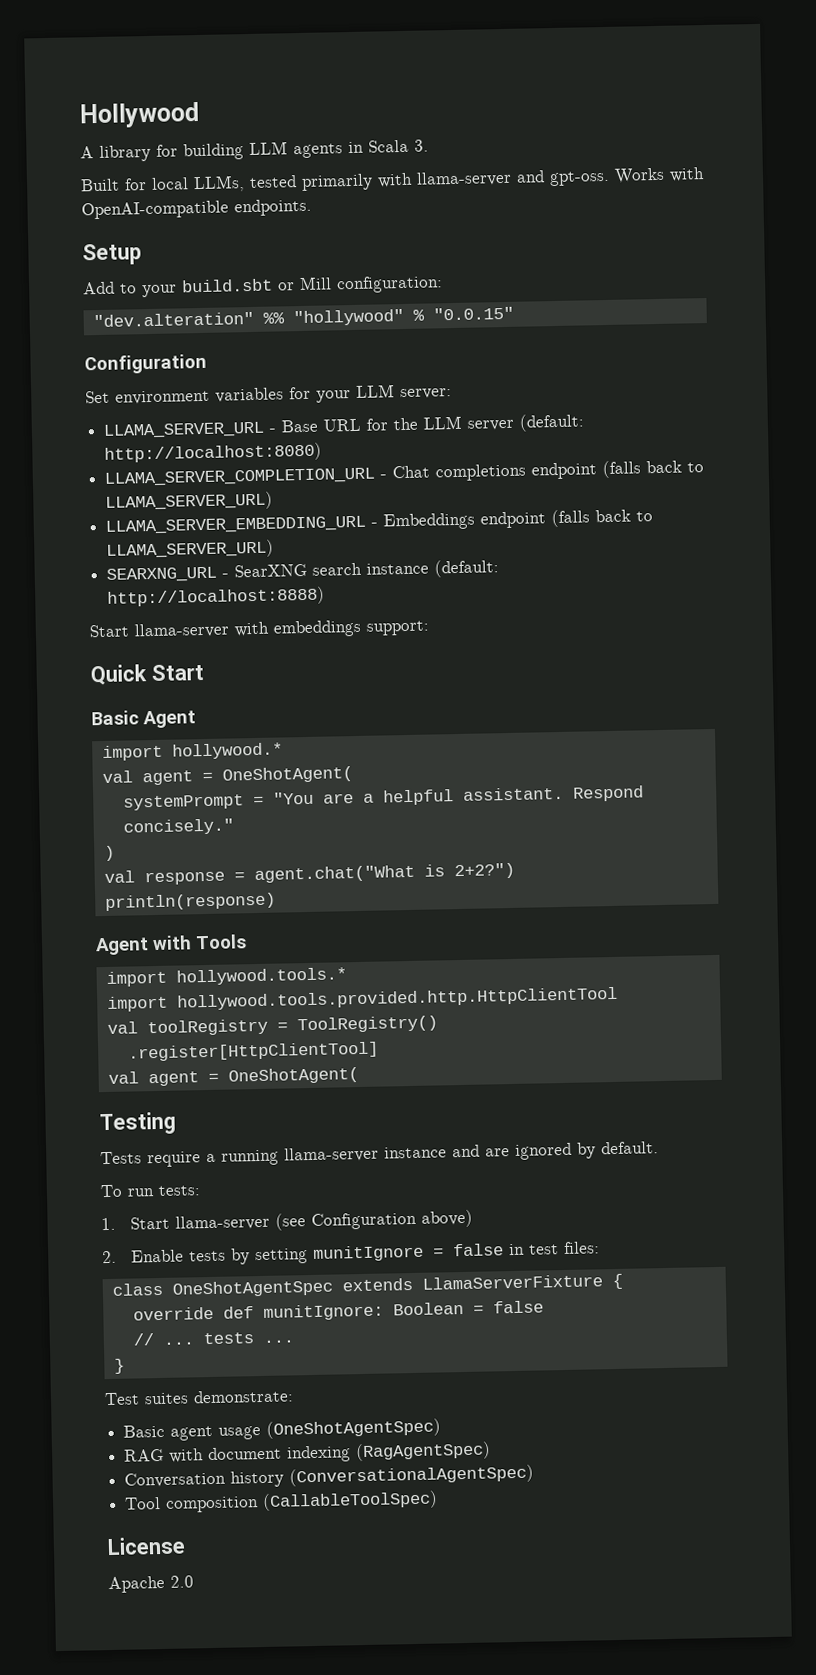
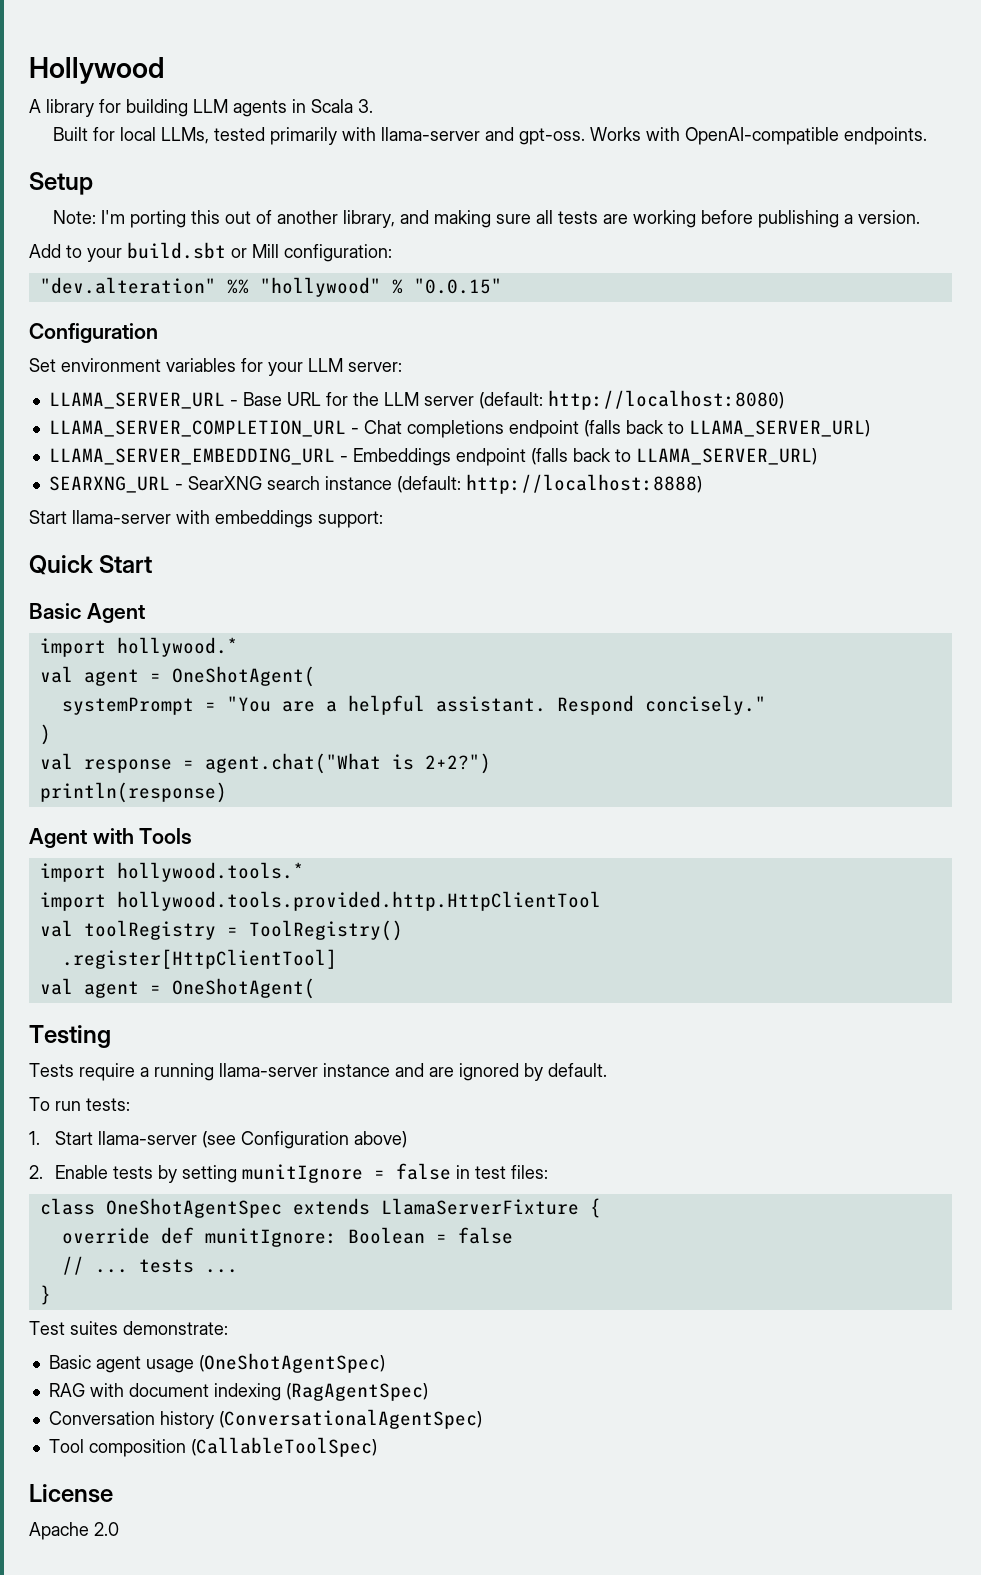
(142, 254) none -> [53,210,921,228] // Note: I'm porting this out of another library, and making sure all tests are working before publishing a version.

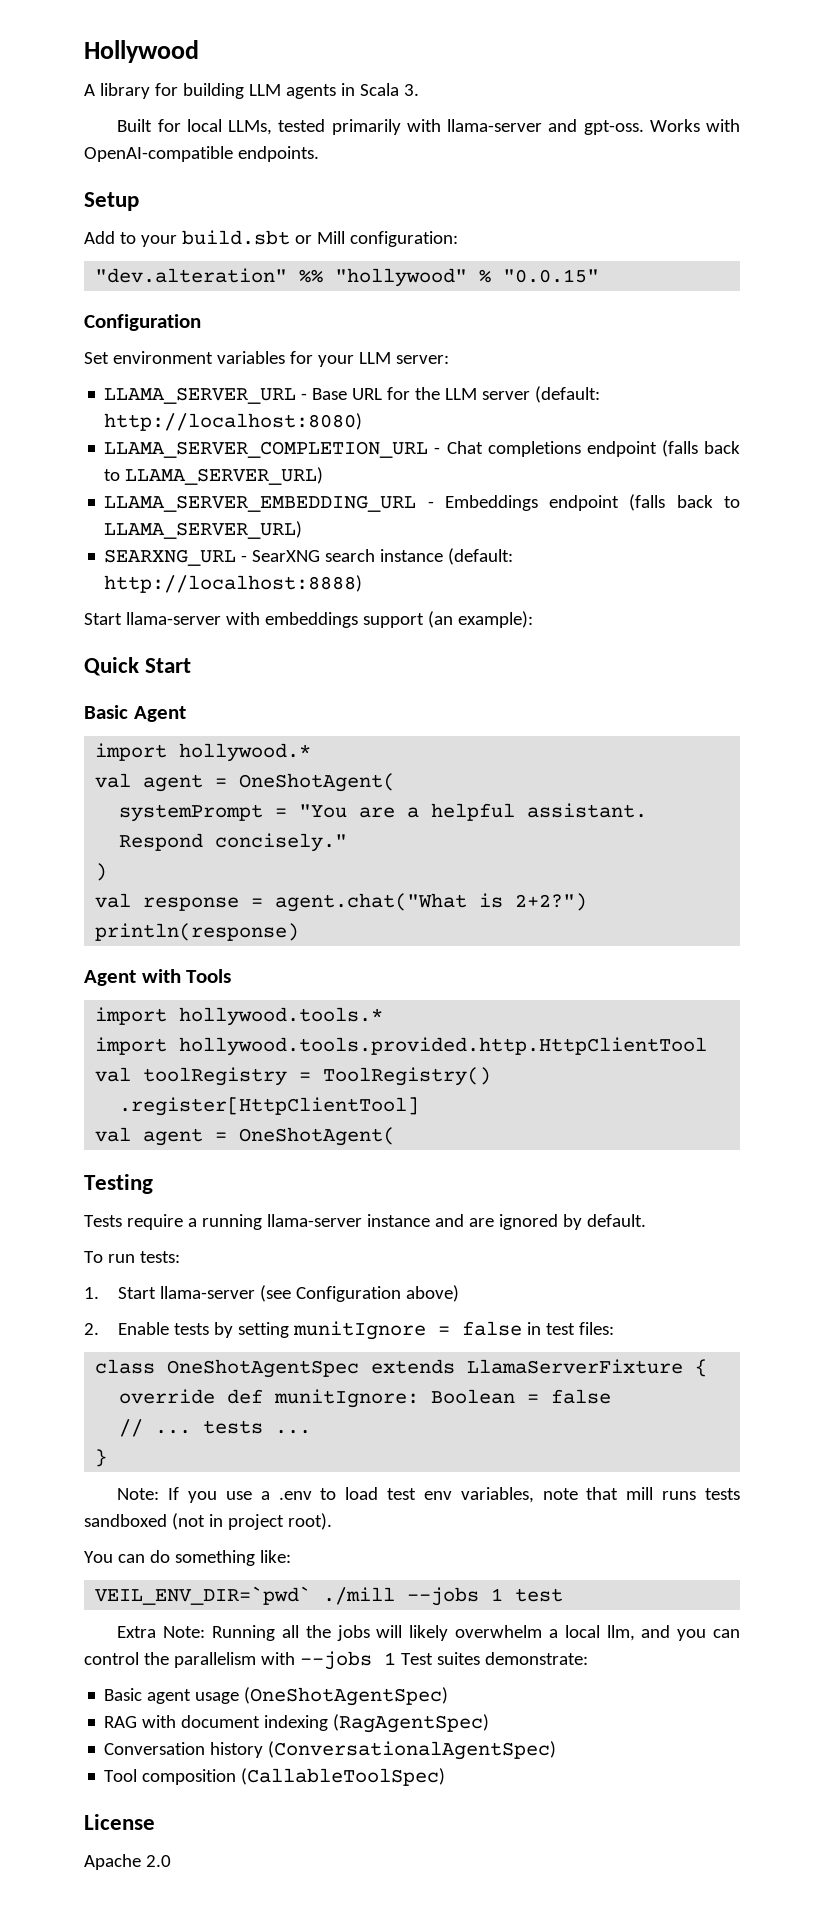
[53,210,921,228] // Note: I'm porting this out of another library, and making sure all tests are working before publishing a version. -> (139, 201) none
[318,511,383,528] support: -> [362,611,533,628] support (an example):
(51, 1295) none -> [117,1487,740,1503] [84,1513,332,1530] [84,1550,291,1566] [95,1586,564,1606] [117,1625,741,1641] [84,1651,396,1670] Note: If you use a .env to load test env variables, note that mill runs tests sandboxed (not in project root). // You can do something like: // VEIL_ENV_DIR=`pwd` ./mill --jobs 1 test // Extra Note: Running all the jobs will likely overwhelm a local llm, and you can control the parallelism with --jobs 1

